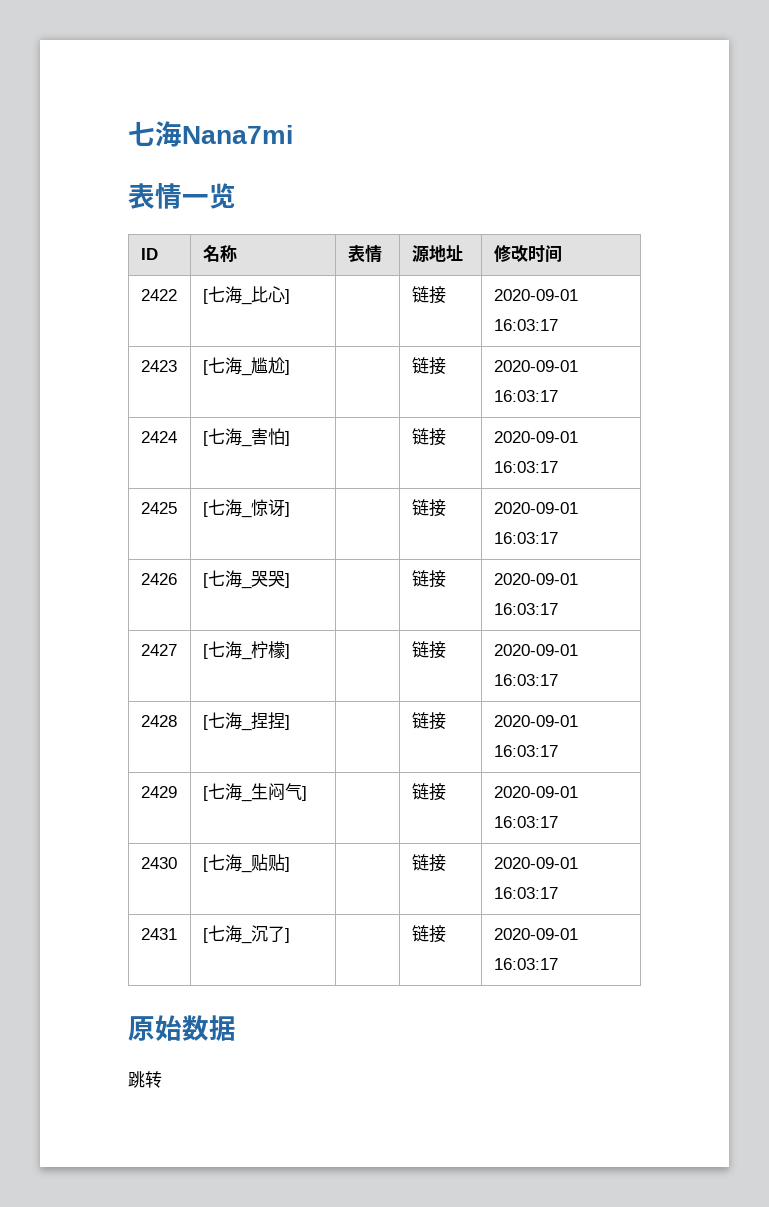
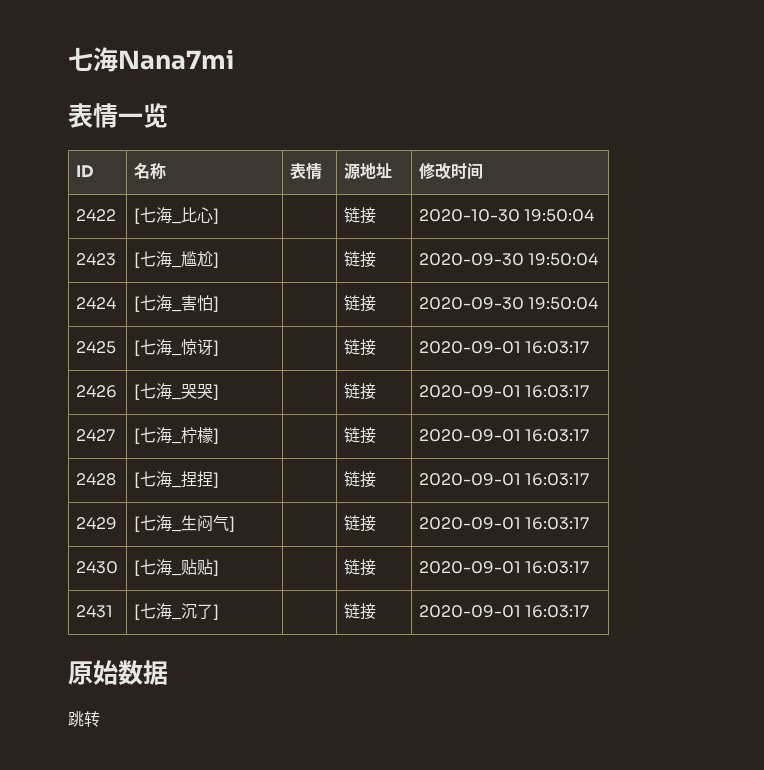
[493,289,578,301] [493,319,558,331] 2020-09-01 16:03:17 -> [418,209,594,222] 2020-10-30 19:50:04
[493,360,578,372] [493,390,558,402] 2020-09-01 16:03:17 -> [418,253,598,266] 2020-09-30 19:50:04
[493,431,578,443] [493,461,558,473] 2020-09-01 16:03:17 -> [418,297,598,310] 2020-09-30 19:50:04

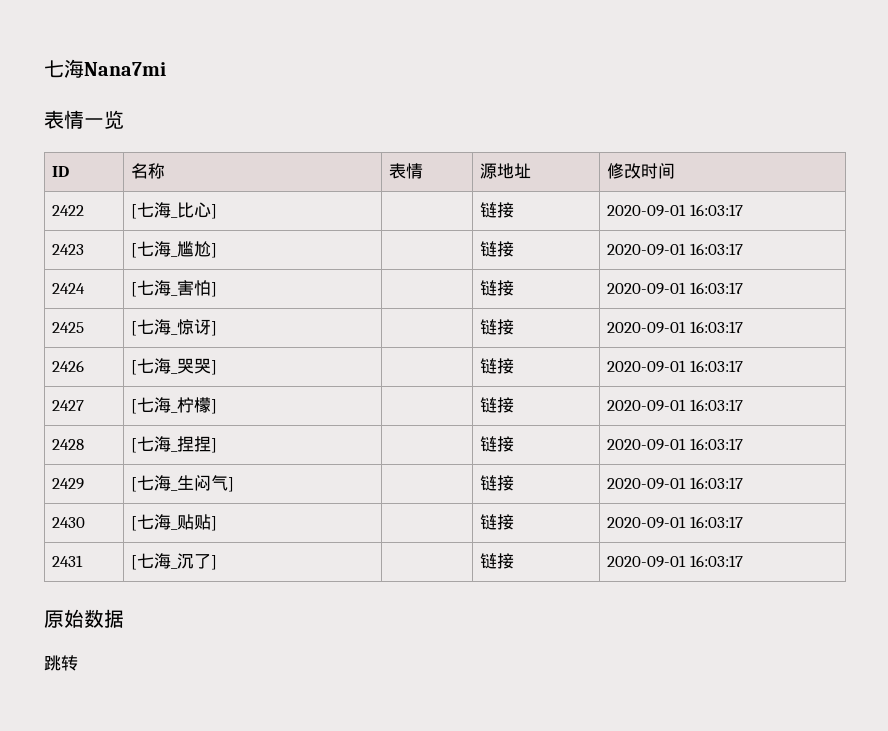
[418,209,594,222] 2020-10-30 19:50:04 -> [607,204,743,217] 2020-09-01 16:03:17
[418,253,598,266] 2020-09-30 19:50:04 -> [607,243,743,256] 2020-09-01 16:03:17
[418,297,598,310] 2020-09-30 19:50:04 -> [607,282,743,295] 2020-09-01 16:03:17

